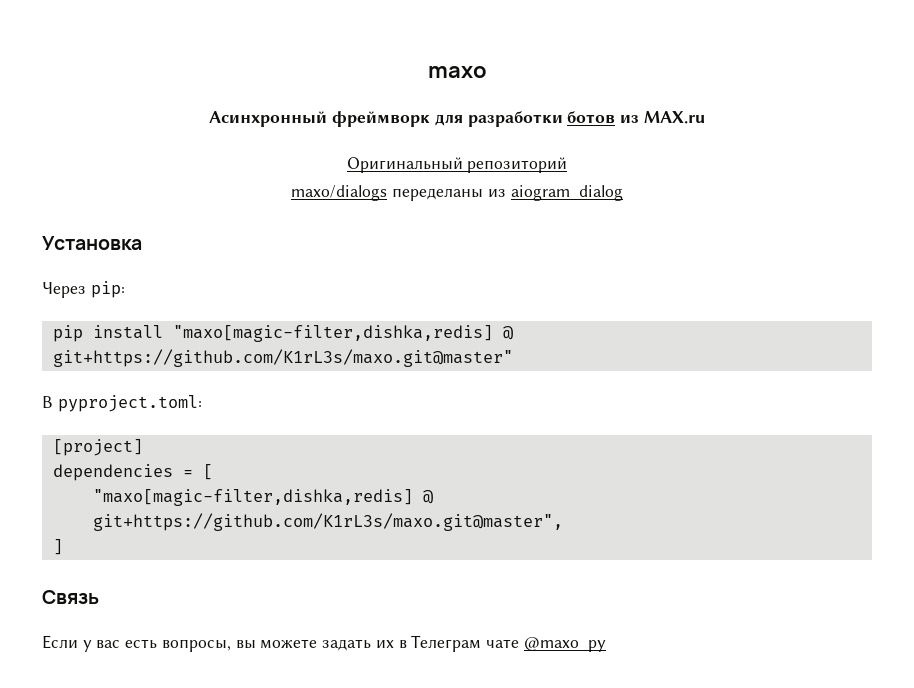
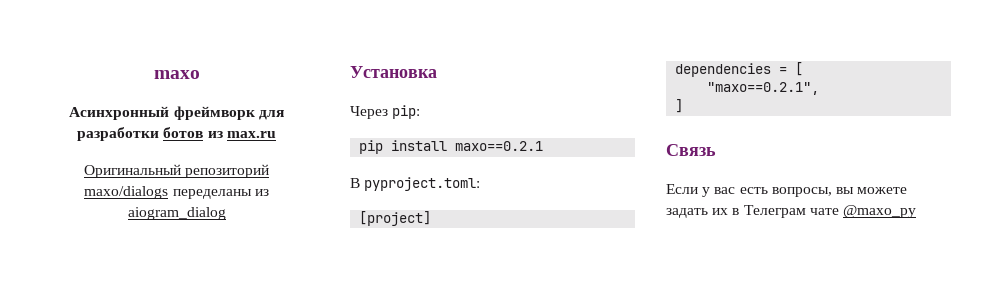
[643,111,705,124] MAX.ru -> [226,131,276,138] max.ru
[172,325,513,342] [52,349,513,367] "maxo[magic-filter,dishka,redis] @ git+https://github.com/K1rL3s/maxo.git@master" -> [455,141,544,151] maxo==0.2.1
[92,489,433,506] [92,513,563,531] "maxo[magic-filter,dishka,redis] @ git+https://github.com/K1rL3s/maxo.git@master", -> [707,82,820,95] "maxo==0.2.1",

